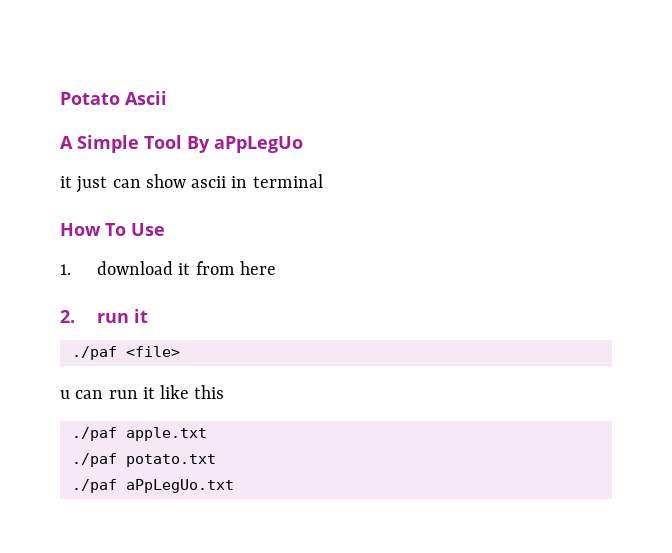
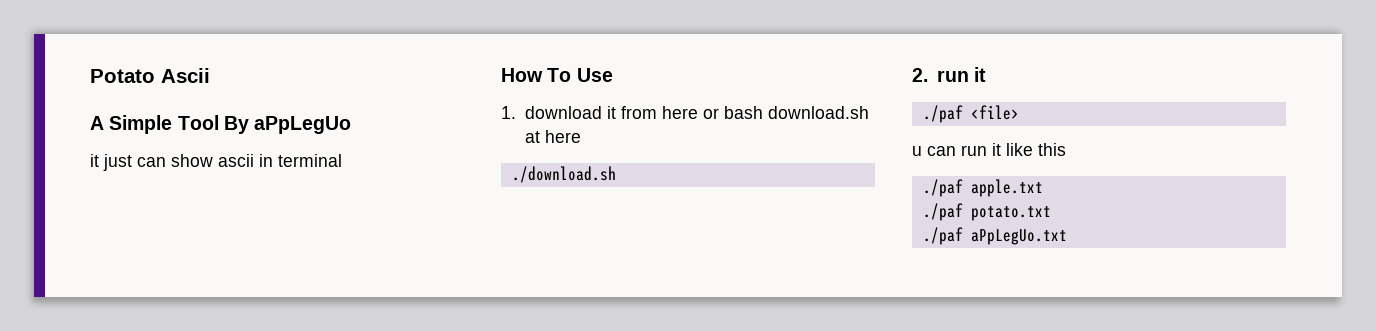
(276, 268) none -> [702,106,869,119] [524,130,581,143] [511,166,616,183] or bash download.sh at here // ./download.sh

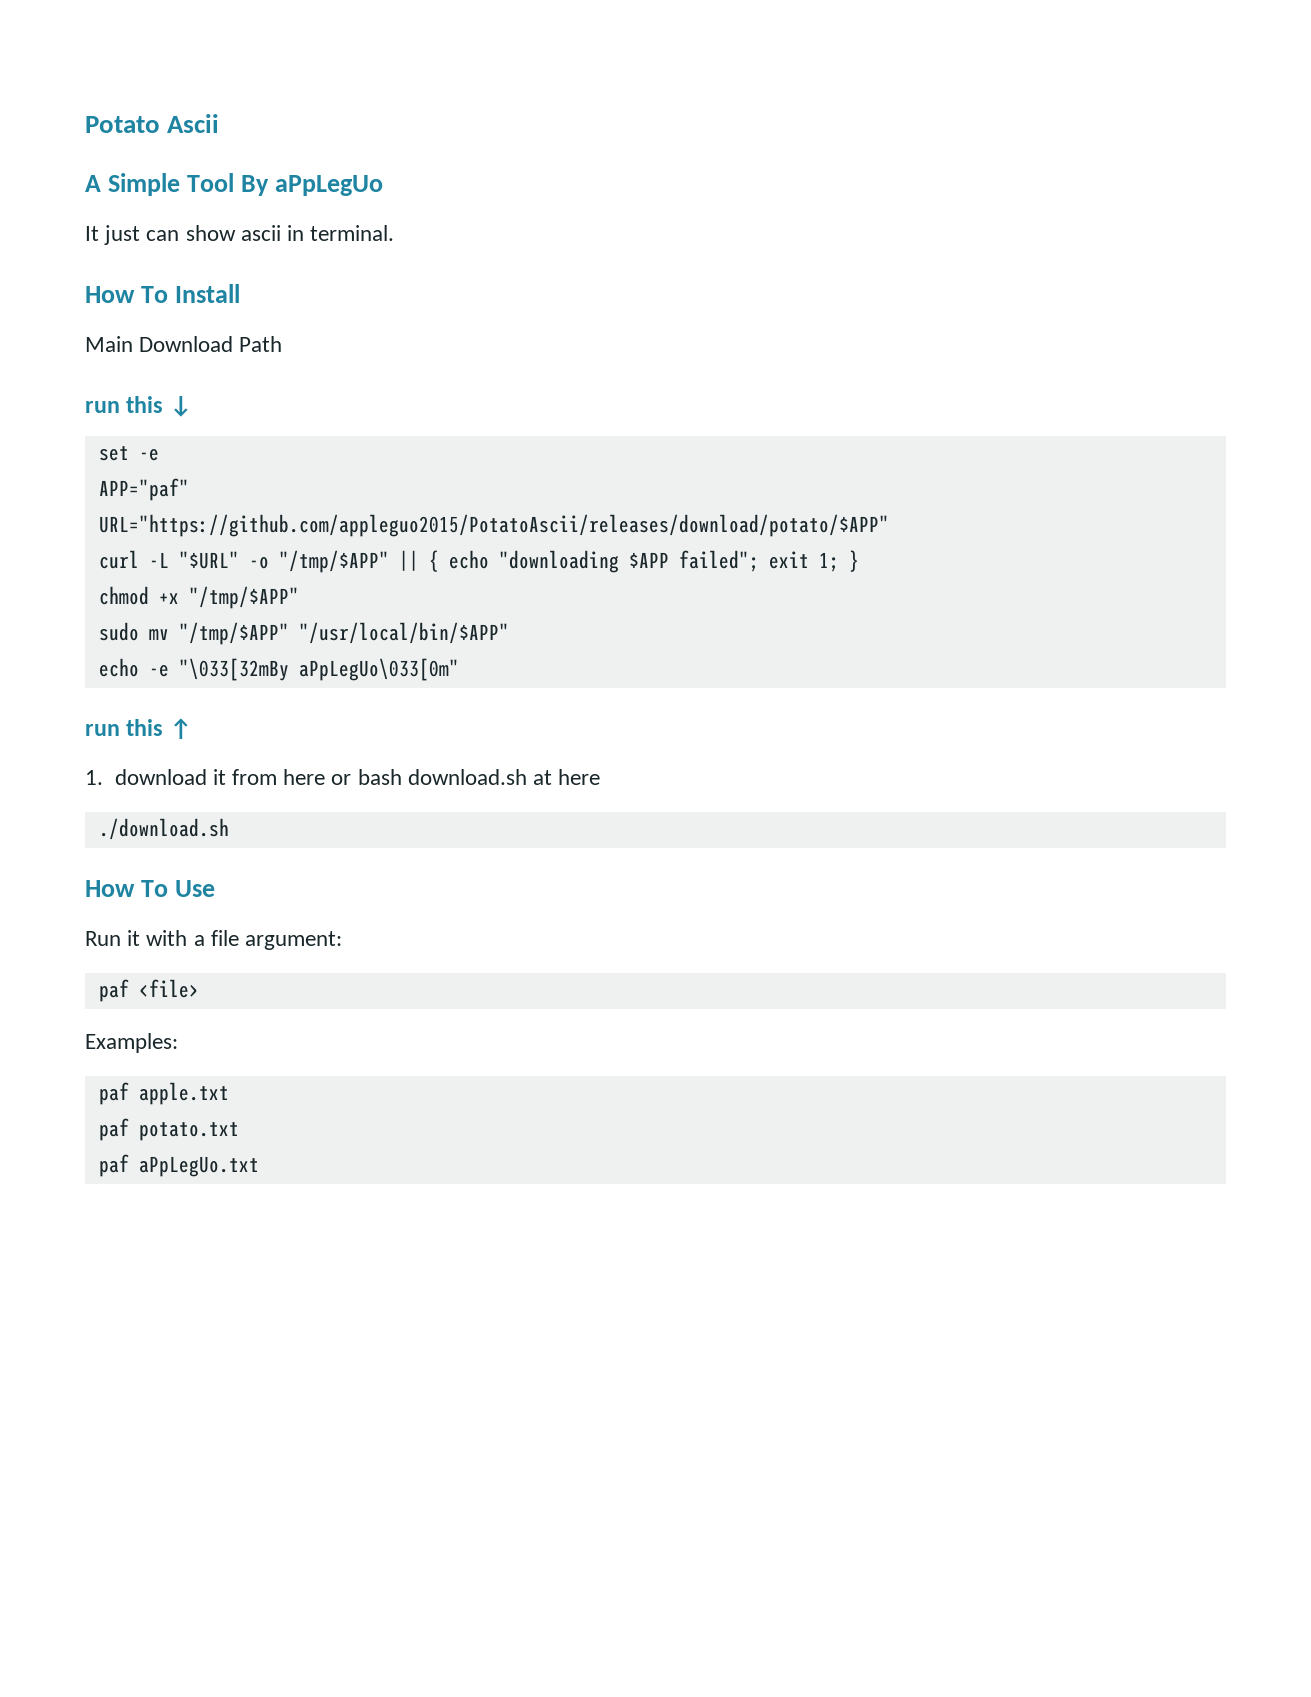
[90,154,99,167] it -> [85,226,99,241] It
[278,154,342,167] [501,68,613,82] terminal // How To Use -> [310,225,395,241] [85,284,240,303] [85,336,283,352] [85,396,192,417] [98,446,159,461] [98,478,189,501] [98,514,889,537] [98,550,859,573] [98,586,299,609] [98,622,509,645] [98,658,459,681] [85,718,192,739] terminal. // How To Install // Main Download Path // run this ↓ // set -e // APP="paf" // URL="https://github.com/appleguo2015/PotatoAscii/releases/download/potato/$APP" // curl -L "$URL" -o "/tmp/$APP" || { echo "downloading $APP failed"; exit 1; } // chmod +x "/tmp/$APP" // sudo mv "/tmp/$APP" "/usr/local/bin/$APP" // echo -e "\033[32mBy aPpLegUo\033[0m" // run this ↑
[912,67,987,82] [922,105,1019,123] [912,143,1066,156] [922,179,963,197] 2. run it // ./paf <file> // u can run it like this // ./paf -> [85,880,215,897] [85,930,343,950] [98,979,199,1002] [85,1033,178,1053] [98,1082,129,1105] How To Use // Run it with a file argument: // paf <file> // Examples: // paf
[922,203,963,221] ./paf -> [98,1118,129,1141] paf
[922,227,963,245] ./paf -> [98,1154,129,1177] paf

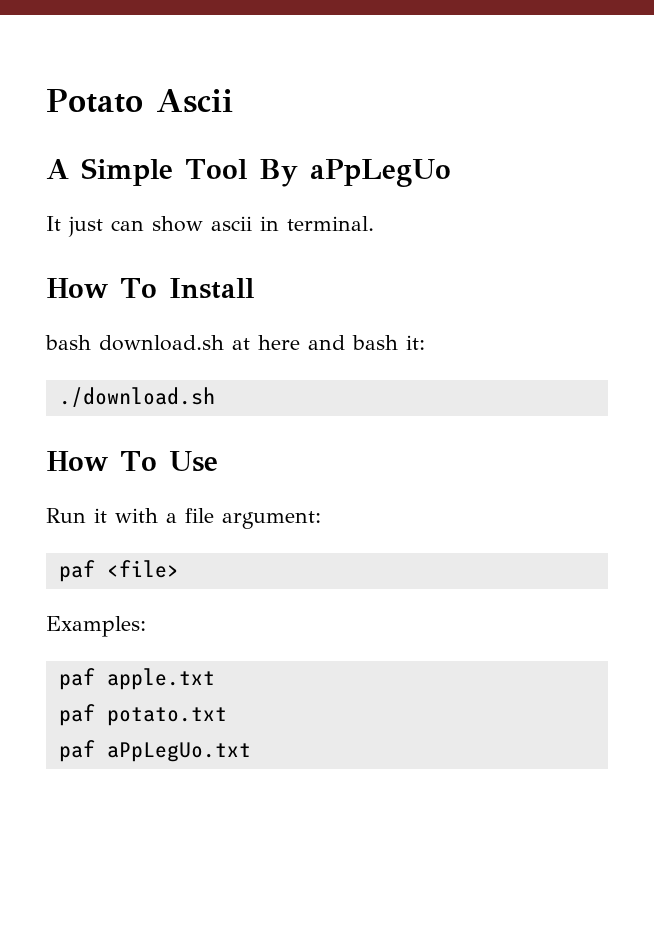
[85,336,283,352] [85,396,192,417] [98,446,159,461] [98,478,189,501] [98,514,889,537] [98,550,859,573] [98,586,299,609] [98,622,509,645] [98,658,459,681] [85,718,192,739] [85,769,352,785] Main Download Path // run this ↓ // set -e // APP="paf" // URL="https://github.com/appleguo2015/PotatoAscii/releases/download/potato/$APP" // curl -L "$URL" -o "/tmp/$APP" || { echo "downloading $APP failed"; exit 1; } // chmod +x "/tmp/$APP" // sudo mv "/tmp/$APP" "/usr/local/bin/$APP" // echo -e "\033[32mBy aPpLegUo\033[0m" // run this ↑ // 1. download it from here or -> (254, 288) none
(601, 777) none -> [308,335,425,350] and bash it:

